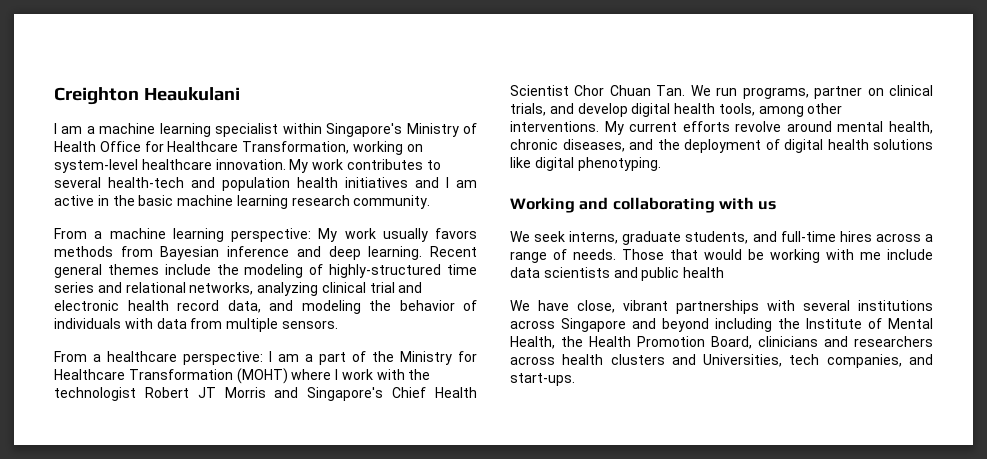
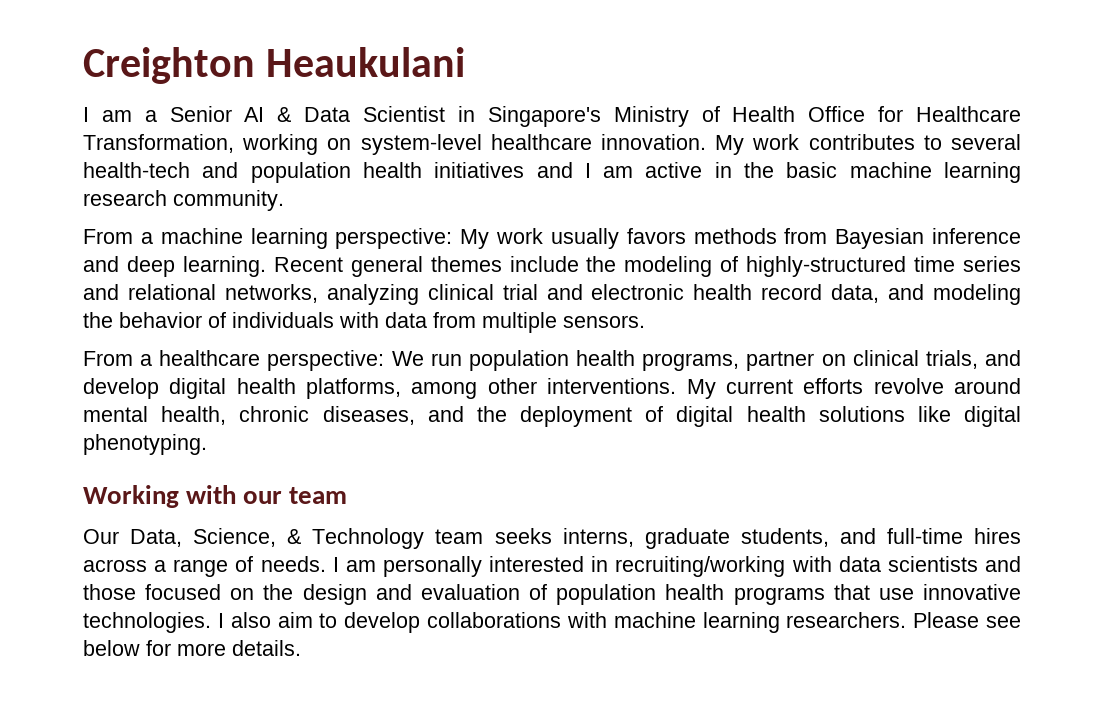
[99,123,322,137] machine learning specialist within -> [169,106,475,122] Senior AI & Data Scientist in
[269,351,477,365] [54,368,431,384] [54,387,477,401] [510,85,738,96] I am a part of the Ministry for Healthcare Transformation (MOHT) where I work with the technologist Robert JT Morris and Singapore's Chief Health Scientist Chor Chuan Tan. We run -> [391,350,636,371] We run population health
[718,103,755,116] tools, -> [306,378,402,399] platforms,
[579,197,777,213] [510,231,566,242] and collaborating with us // We seek -> [186,485,348,504] [83,528,552,549] with our team // Our Data, Science, & Technology team seeks
[622,249,933,263] [510,267,725,281] [510,300,933,314] [510,318,933,332] [510,336,933,349] [510,354,933,368] [510,373,575,386] Those that would be working with me include data scientists and public health // We have close, vibrant partnerships with several institutions across Singapore and beyond including the Institute of Mental Health, the Health Promotion Board, clinicians and researchers across health clusters and Universities, tech companies, and start-ups. -> [332,556,1021,577] [83,584,1022,605] [83,612,1022,633] [83,640,301,656] I am personally interested in recruiting/working with data scientists and those focused on the design and evaluation of population health programs that use innovative technologies. I also aim to develop collaborations with machine learning researchers. Please see below for more details.

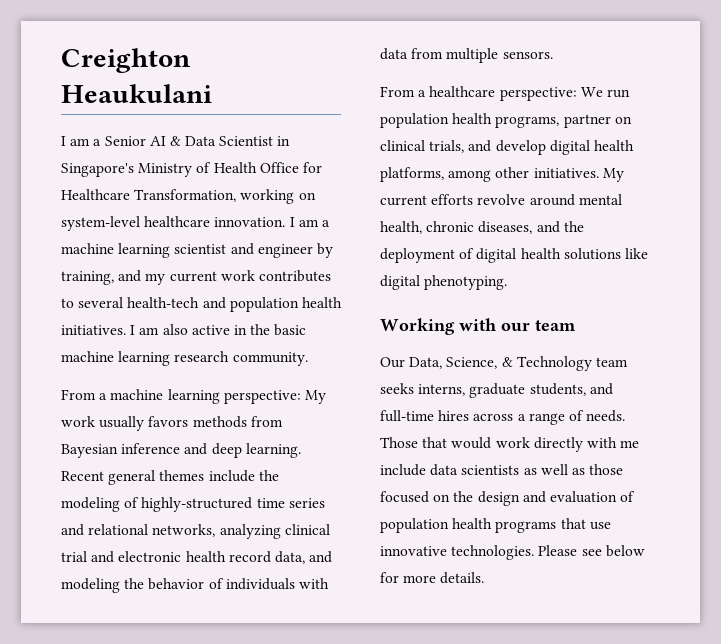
[715,135,745,155] My -> [289,217,330,227] [61,243,333,258] [61,270,217,285] I am a machine learning scientist and engineer by training, and my current
[434,162,634,178] initiatives and I am -> [61,324,188,335] initiatives. I am also
[547,378,677,394] interventions. -> [533,168,599,178] initiatives.
[332,556,1021,577] I am personally interested in recruiting/working with data scientists and -> [380,437,640,452] [380,464,585,476] Those that would work directly with me include data scientists as well as
[217,612,907,633] I also aim to develop collaborations with machine learning researchers. -> (535, 552) none

